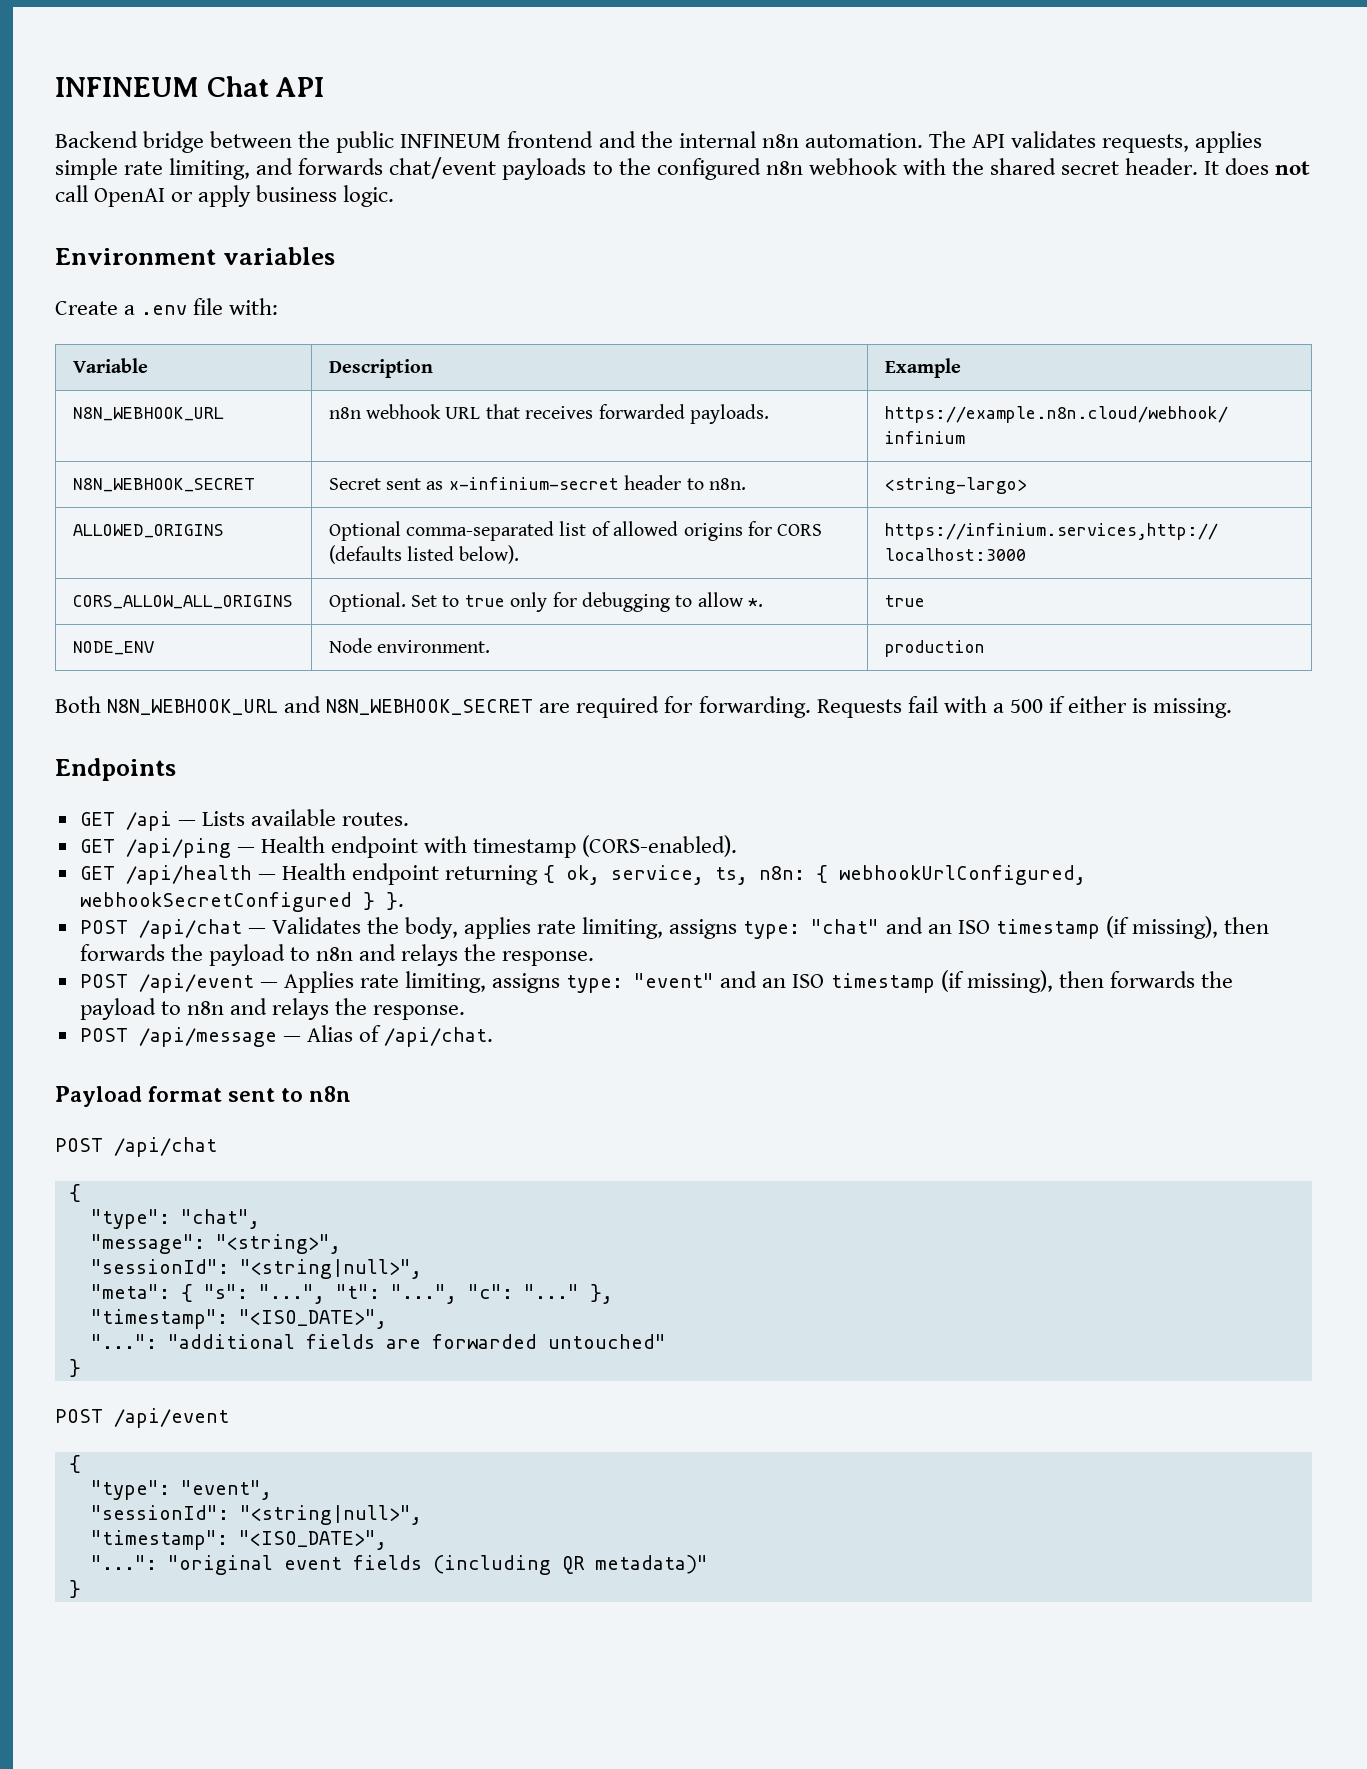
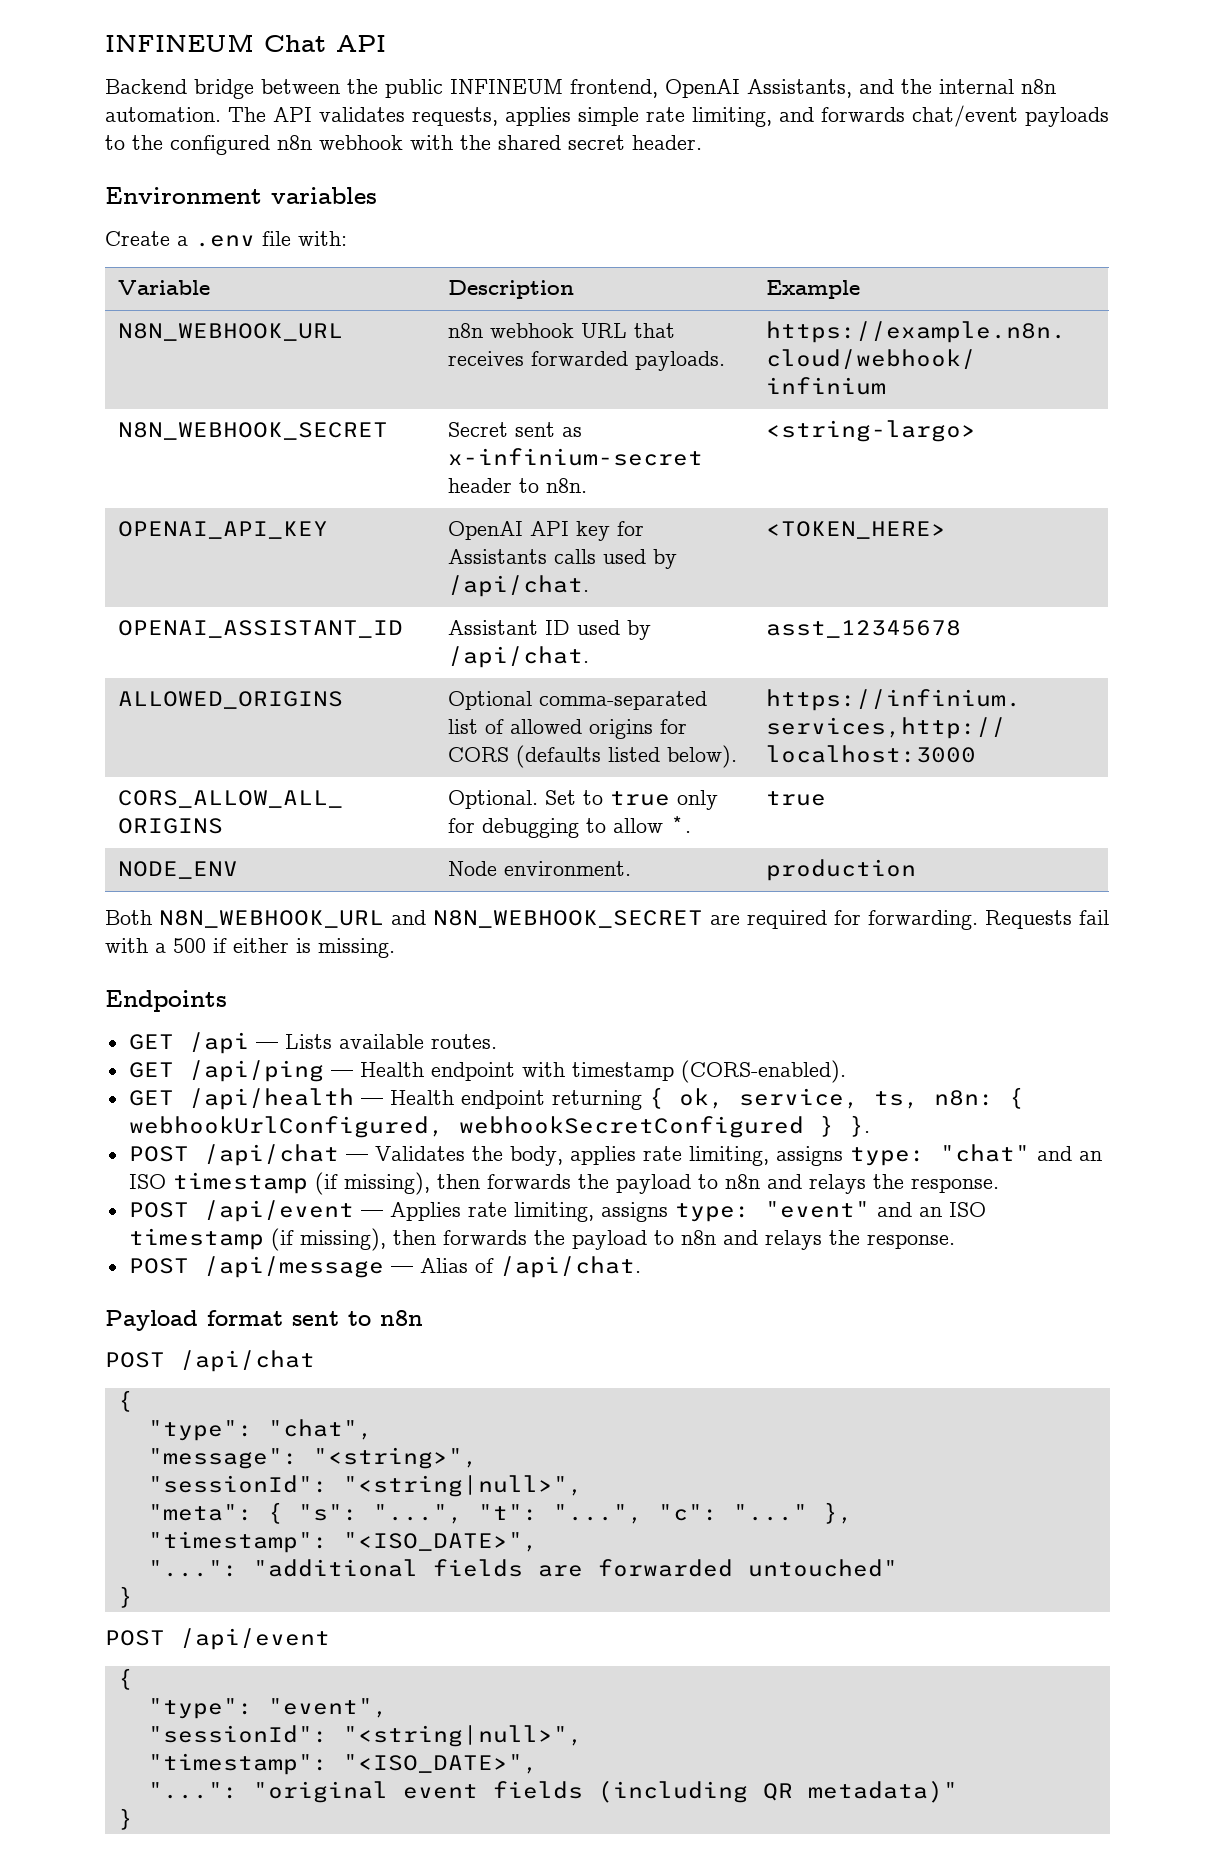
[507,131,594,148] frontend -> [570,79,852,98] frontend, OpenAI Assistants,
[1204,158,1311,175] [55,185,395,207] It does not call OpenAI or apply business logic. -> (702, 142) none
(1027, 485) none -> [118,521,329,539] [448,521,645,541] [448,549,678,569] [448,575,590,597] [766,521,947,539] [118,620,404,638] [448,620,652,640] [448,646,590,668] [766,620,962,638] // OPENAI_API_KEY | OpenAI API key for Assistants calls used by /api/chat. | <TOKEN_HERE> // OPENAI_ASSISTANT_ID | Assistant ID used by /api/chat. | asst_12345678

